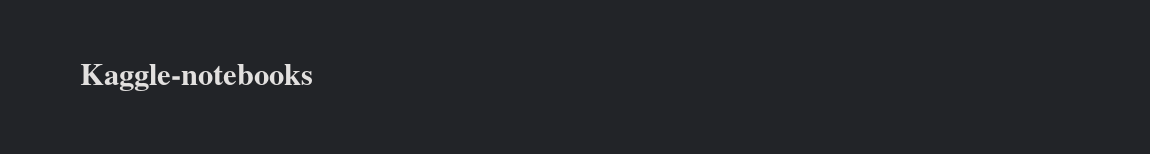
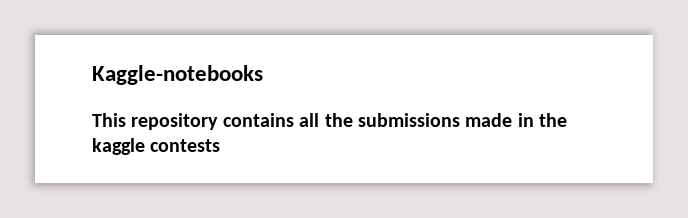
(313, 77) none -> [92,113,568,130] [92,138,221,155] // This repository contains all the submissions made in the kaggle contests

